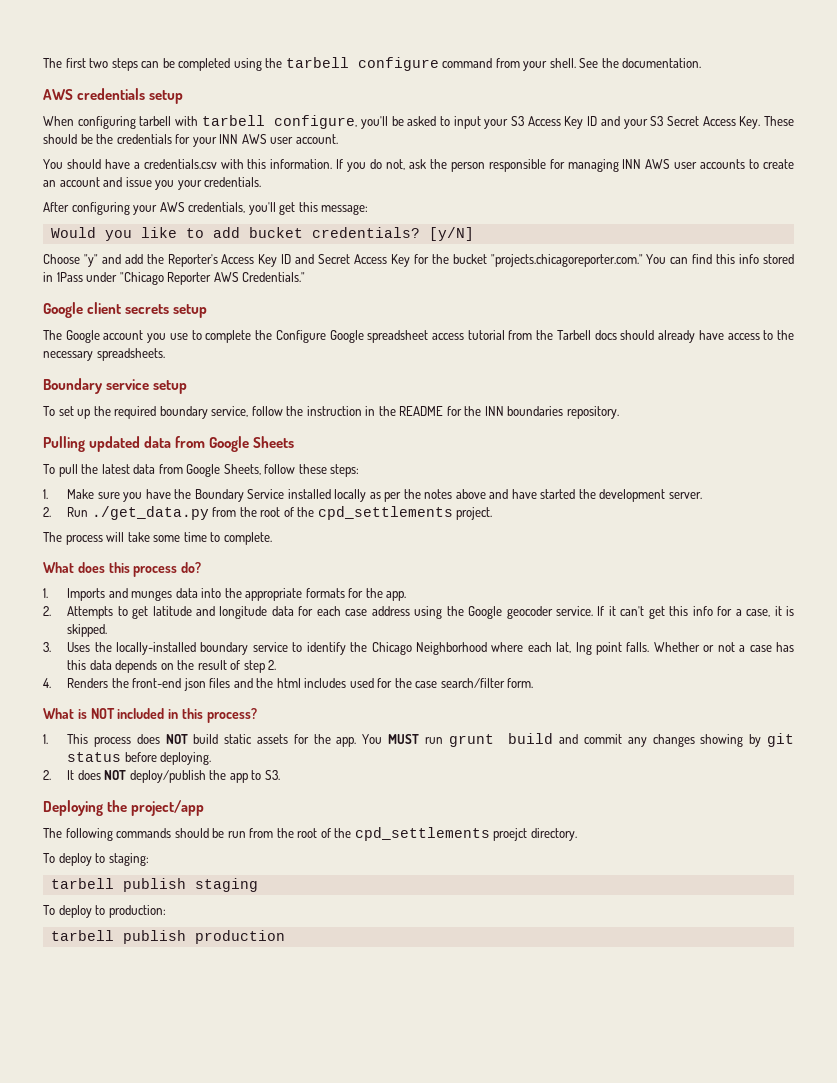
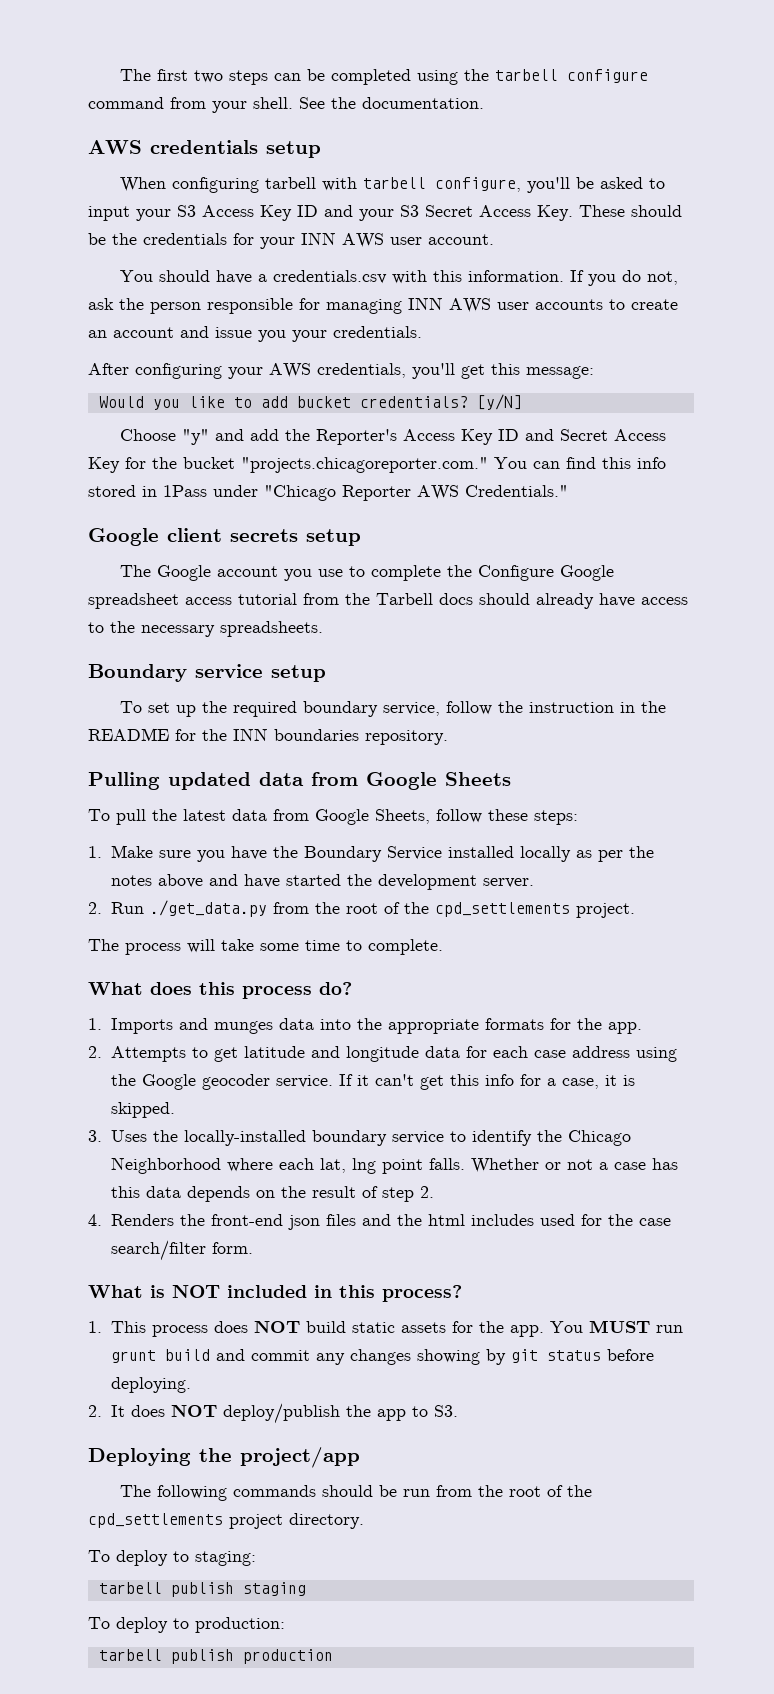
[493,828,528,841] proejct -> [229,1514,283,1529] project

